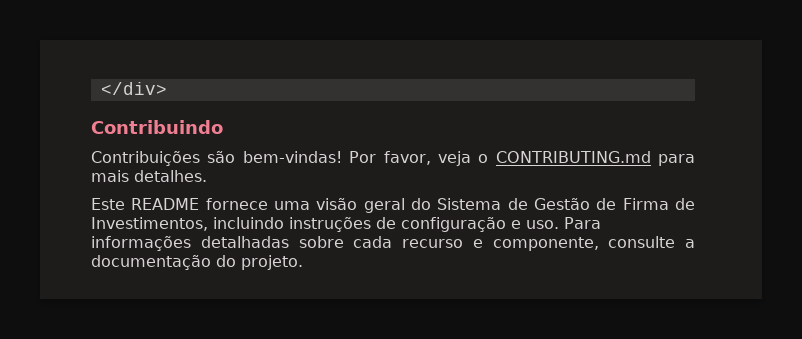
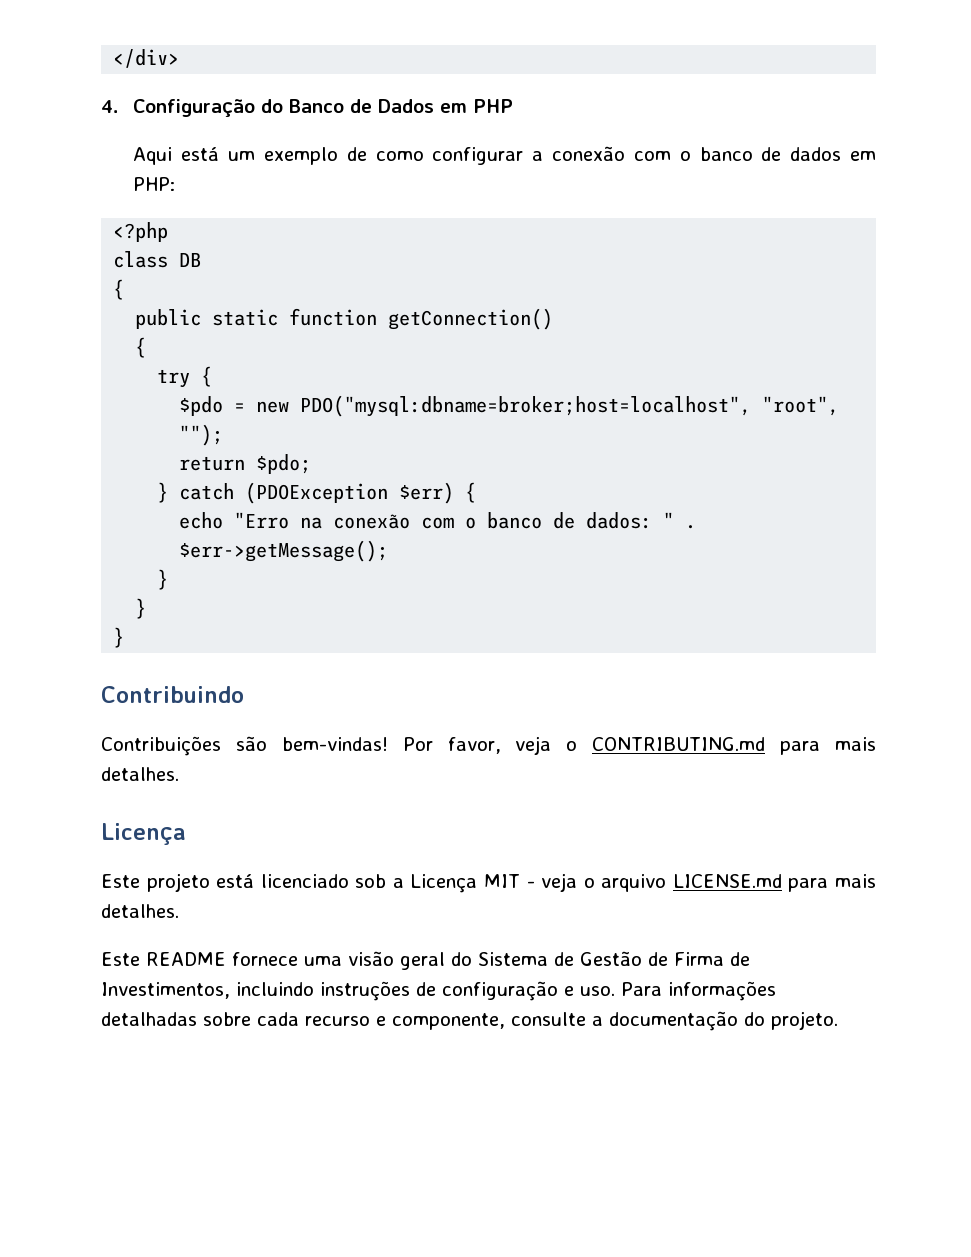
(167, 88) none -> [101,99,514,117] [133,146,876,165] [133,177,176,191] [113,222,169,242] [113,251,202,268] [113,279,125,300] [135,308,554,330] [135,337,147,358] [157,366,213,388] [179,395,840,417] [179,424,224,446] [179,454,312,474] [157,482,477,504] [179,512,697,529] [179,540,389,562] [157,569,169,590] [135,598,147,619] [113,627,125,648] // 4. Configuração do Banco de Dados em PHP // Aqui está um exemplo de como configurar a conexão com o banco de dados em PHP: // <?php // class DB // { // public static function getConnection() // { // try { // $pdo = new PDO("mysql:dbname=broker;host=localhost", "root", ""); // return $pdo; // } catch (PDOException $err) { // echo "Erro na conexão com o banco de dados: " . $err->getMessage(); // } // } // }
(207, 176) none -> [101,823,186,845] [101,873,876,893] [101,904,179,918] // Licença // Este projeto está licenciado sob a Licença MIT - veja o arquivo LICENSE.md para mais detalhes.

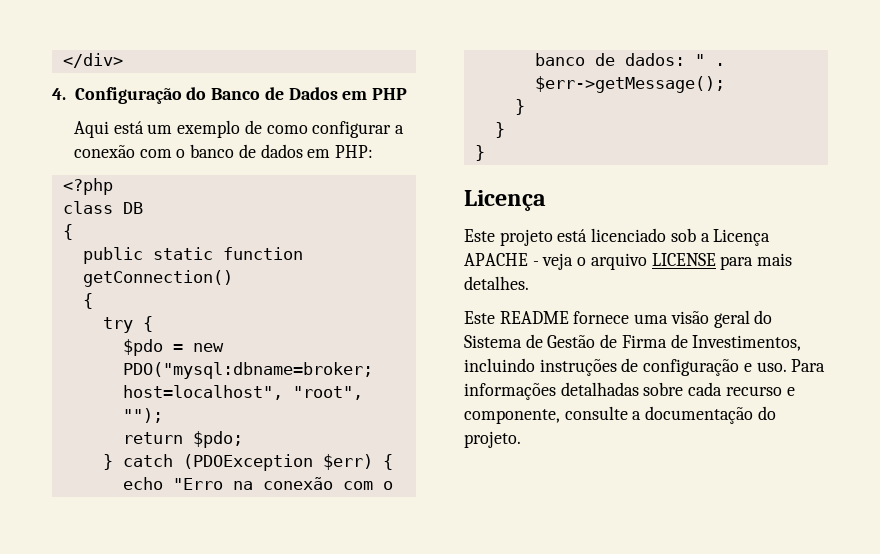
[101,686,244,703] [101,736,877,756] [101,767,179,781] // Contribuindo // Contribuições são bem-vindas! Por favor, veja o CONTRIBUTING.md para mais detalhes. -> (485, 153) none
[484,874,520,888] MIT -> [464,253,528,266] APACHE
[672,874,782,888] LICENSE.md -> [651,253,716,266] LICENSE

